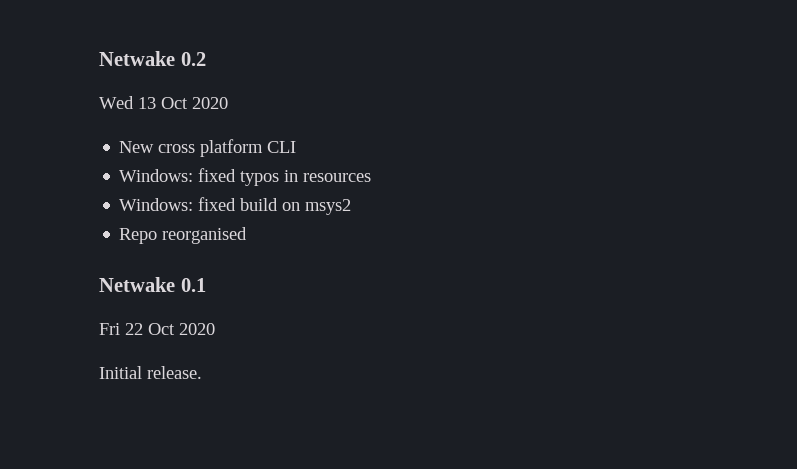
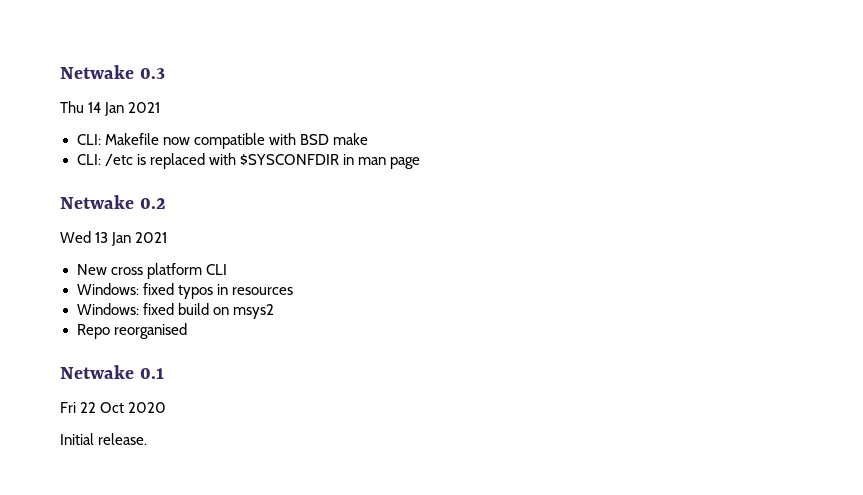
[99,51,175,66] Netwake -> [60,65,165,79] [60,101,161,116] [76,133,368,149] [76,153,420,169] [60,195,134,209] Netwake 0.3 // Thu 14 Jan 2021 // CLI: Makefile now compatible with BSD make // CLI: /etc is replaced with $SYSCONFDIR in man page // Netwake
[161,97,228,109] Oct 2020 -> [111,232,168,246] Jan 2021

